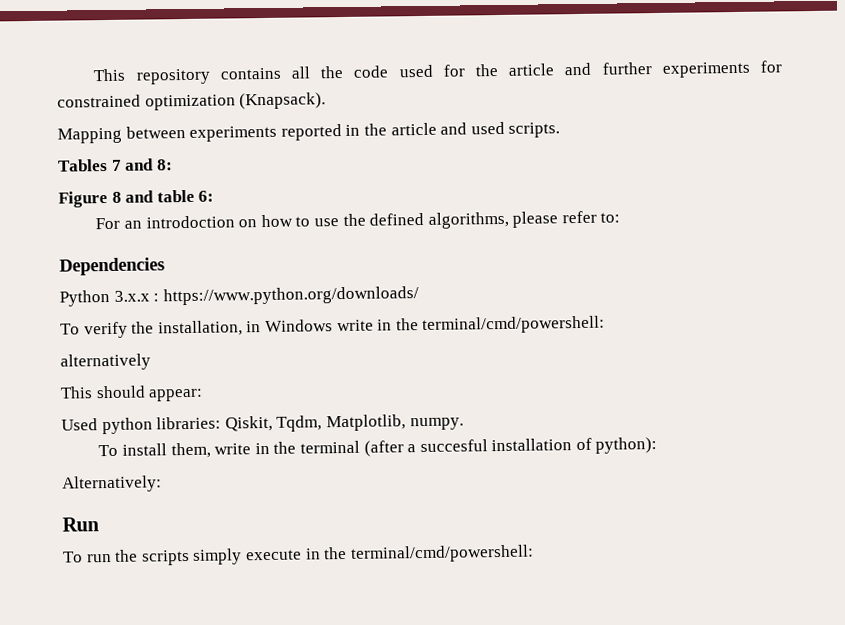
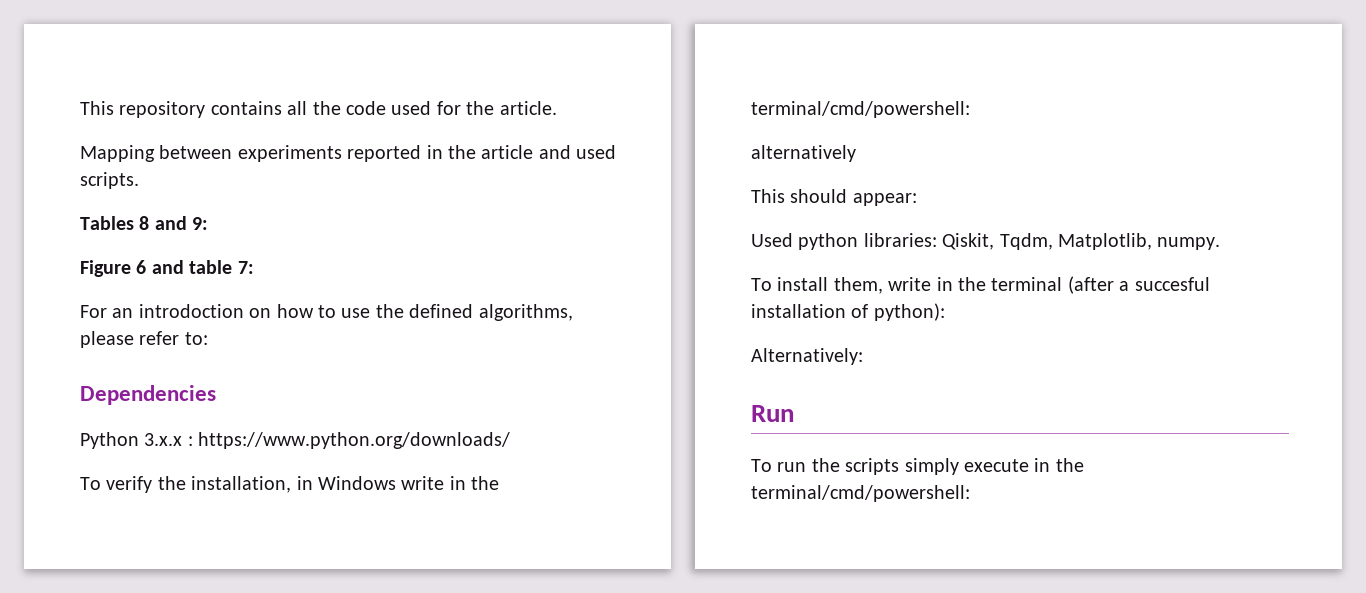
[508,60,782,78] [57,92,327,111] article and further experiments for constrained optimization (Knapsack). -> [499,101,557,115] article.
[111,158,173,171] 7 and 8: -> [139,216,209,230] 8 and 9:
[111,191,122,203] 8 -> [136,260,147,274] 6
[198,190,215,202] 6: -> [237,261,254,274] 7:

